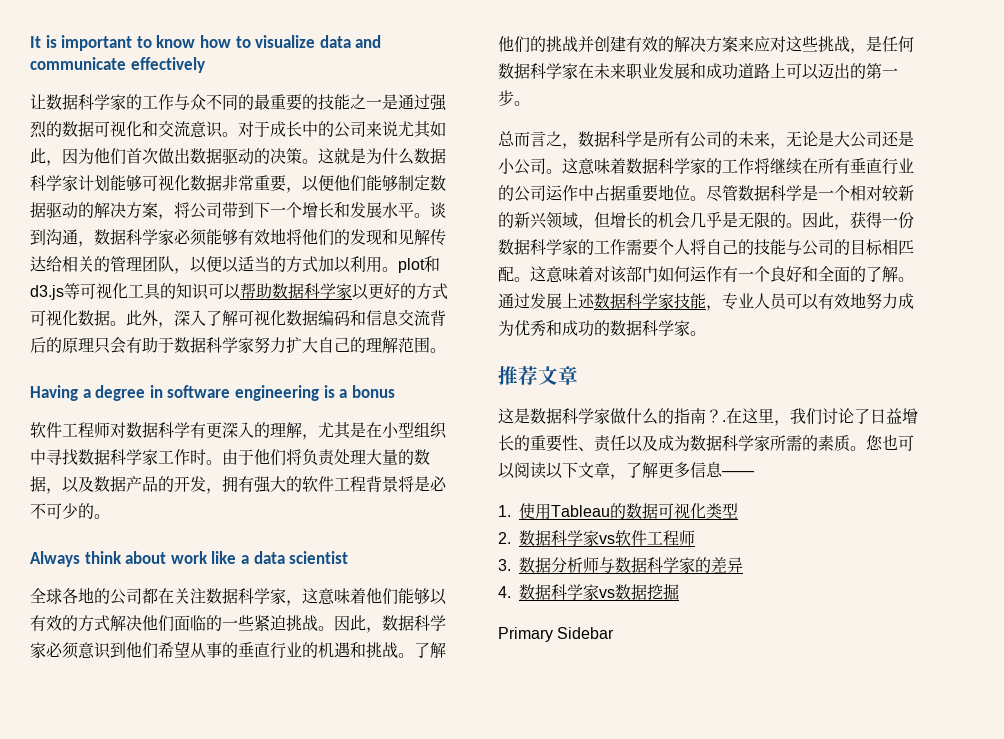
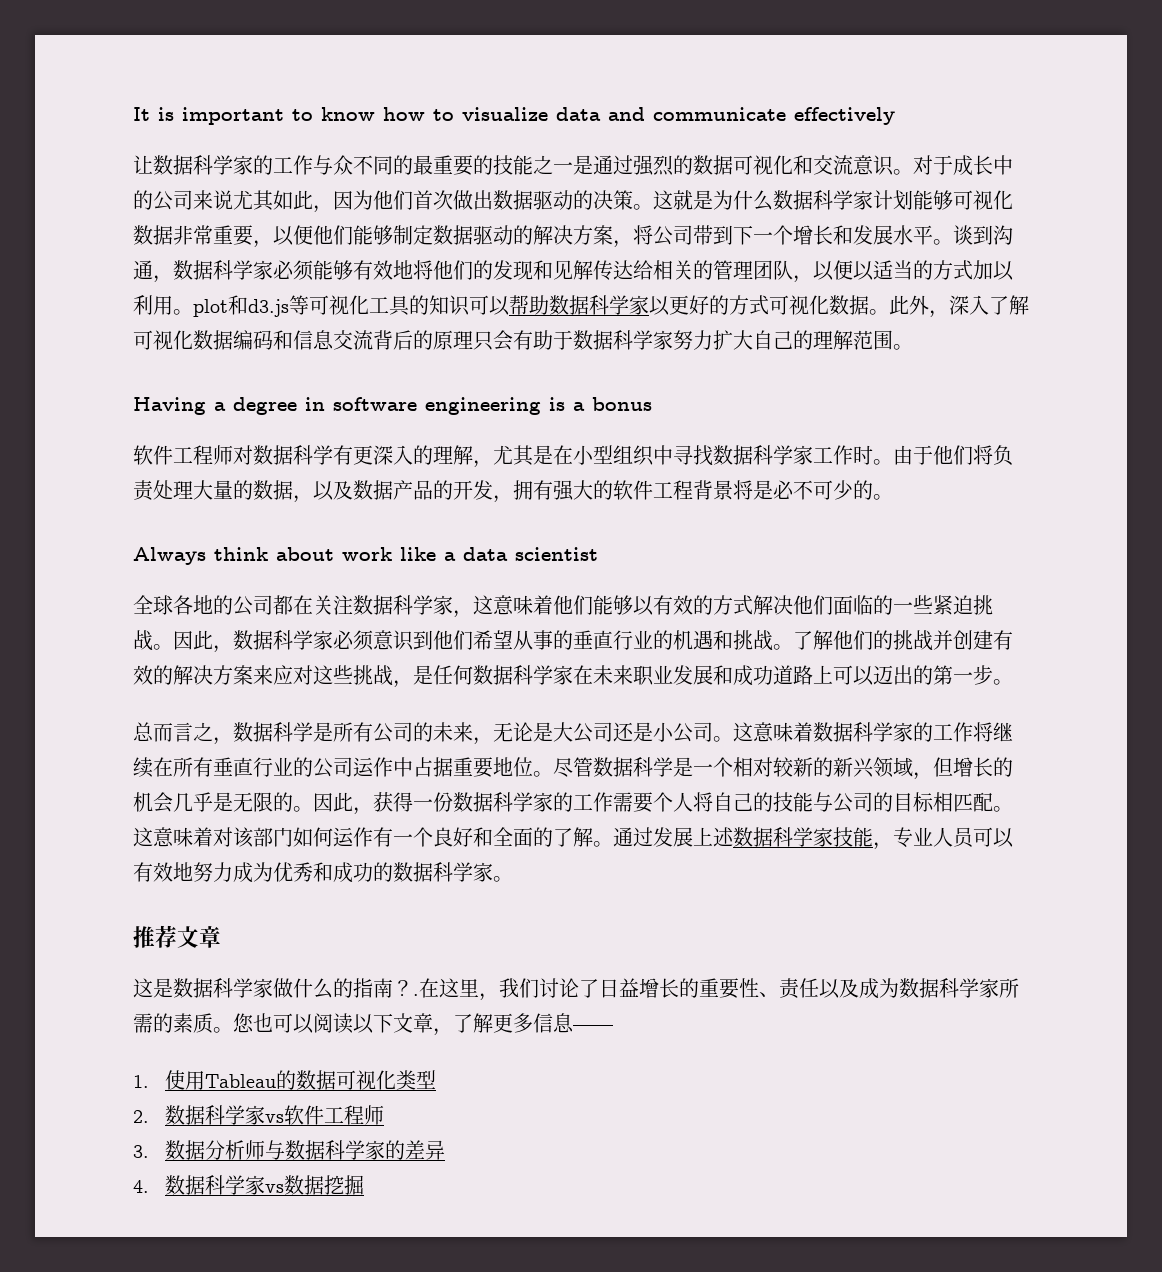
[498,627,615,642] // Primary Sidebar -> (365, 1185) none

